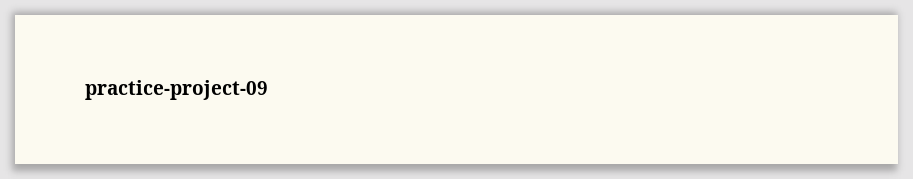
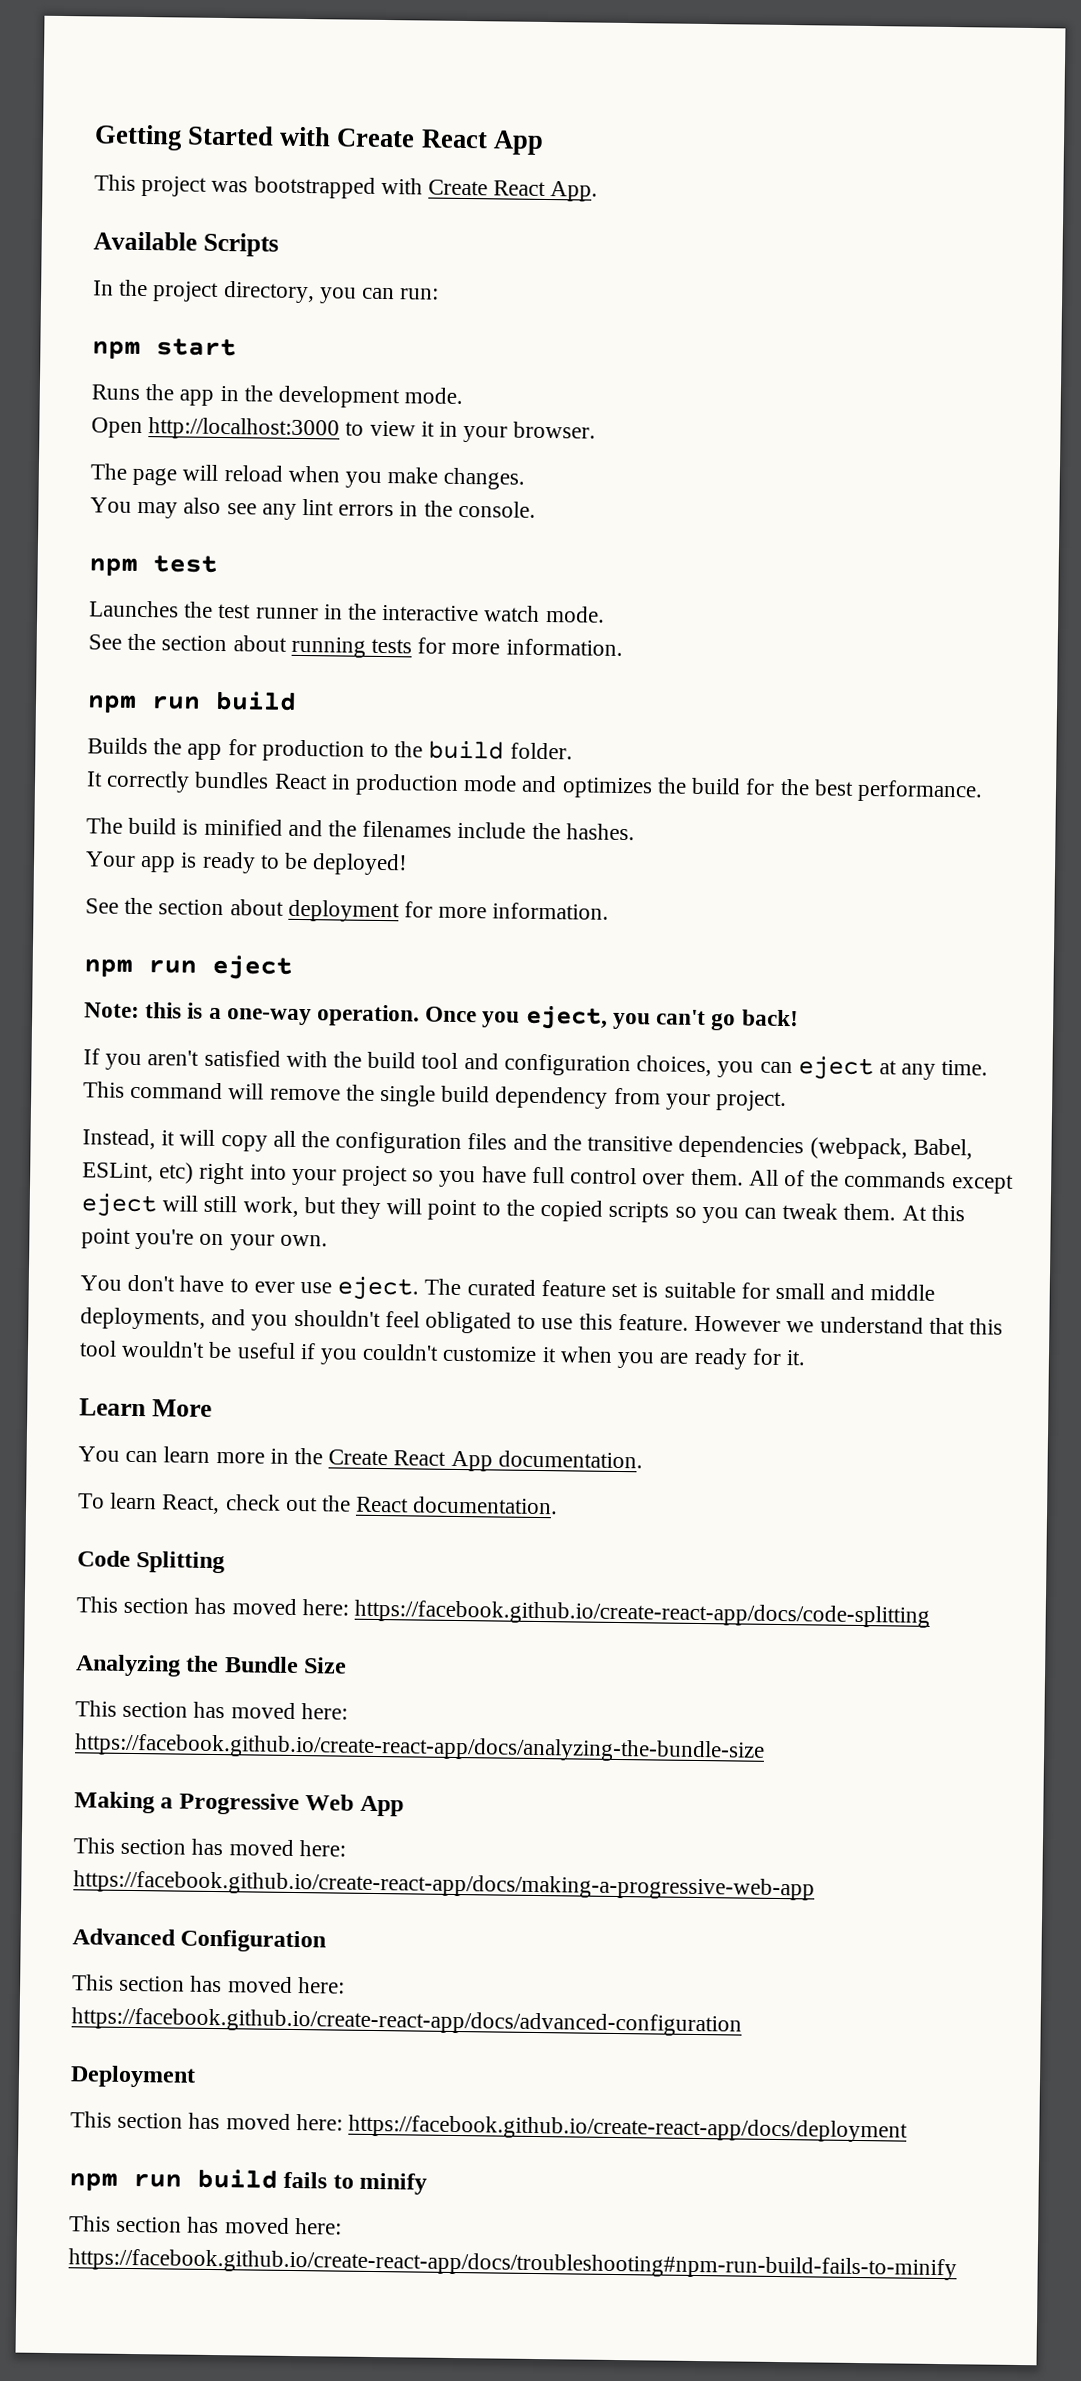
[85,80,268,100] practice-project-09 -> [94,124,544,155] [94,174,599,202] [93,231,279,257] [93,279,440,304] [92,338,237,360] [91,384,464,409] [91,417,597,443] [90,463,526,490] [90,497,536,520] [89,555,218,577] [89,600,605,623] [88,633,623,658] [87,690,297,714] [87,737,573,762] [86,770,983,803] [86,817,635,841] [85,851,409,876] [85,897,610,923] [84,954,293,980] [84,1002,799,1031] [83,1048,989,1081] [83,1081,788,1112] [82,1128,973,1160] [82,1162,1014,1194] [81,1193,965,1224] [81,1228,328,1251] [80,1274,936,1301] [80,1307,1003,1335] [79,1340,806,1370] [79,1398,212,1417] [78,1446,643,1472] [78,1492,559,1515] [77,1550,226,1574] [76,1596,931,1628] [75,1654,348,1677] [75,1700,348,1720] [74,1733,765,1763] [74,1791,404,1817] [73,1837,346,1857] [73,1870,815,1901] [72,1928,327,1953] [72,1974,345,1994] [71,2007,742,2037] [70,2065,196,2088] [70,2111,909,2143] [69,2168,428,2195] [69,2215,342,2235] [68,2248,957,2281] Getting Started with Create React App // This project was bootstrapped with Create React App. // Available Scripts // In the project directory, you can run: // npm start // Runs the app in the development mode. // Open http://localhost:3000 to view it in your browser. // The page will reload when you make changes. // You may also see any lint errors in the console. // npm test // Launches the test runner in the interactive watch mode. // See the section about running tests for more information. // npm run build // Builds the app for production to the build folder. // It correctly bundles React in production mode and optimizes the build for the best performance. // The build is minified and the filenames include the hashes. // Your app is ready to be deployed! // See the section about deployment for more information. // npm run eject // Note: this is a one-way operation. Once you eject, you can't go back! // If you aren't satisfied with the build tool and configuration choices, you can eject at any time. This command will remove the single build dependency from your project. // Instead, it will copy all the configuration files and the transitive dependencies (webpack, Babel, ESLint, etc) right into your project so you have full control over them. All of the commands except eject will still work, but they will point to the copied scripts so you can tweak them. At this point you're on your own. // You don't have to ever use eject. The curated feature set is suitable for small and middle deployments, and you shouldn't feel obligated to use this feature. However we understand that this tool wouldn't be useful if you couldn't customize it when you are ready for it. // Learn More // You can learn more in the Create React App documentation. // To learn React, check out the React documentation. // Code Splitting // This section has moved here: https://facebook.github.io/create-react-app/docs/code-splitting // Analyzing the Bundle Size // This section has moved here: https://facebook.github.io/create-react-app/docs/analyzing-the-bundle-size // Making a Progressive Web App // This section has moved here: https://facebook.github.io/create-react-app/docs/making-a-progressive-web-app // Advanced Configuration // This section has moved here: https://facebook.github.io/create-react-app/docs/advanced-configuration // Deployment // This section has moved here: https://facebook.github.io/create-react-app/docs/deployment // npm run build fails to minify // This section has moved here: https://facebook.github.io/create-react-app/docs/troubleshooting#npm-run-build-fails-to-minify

